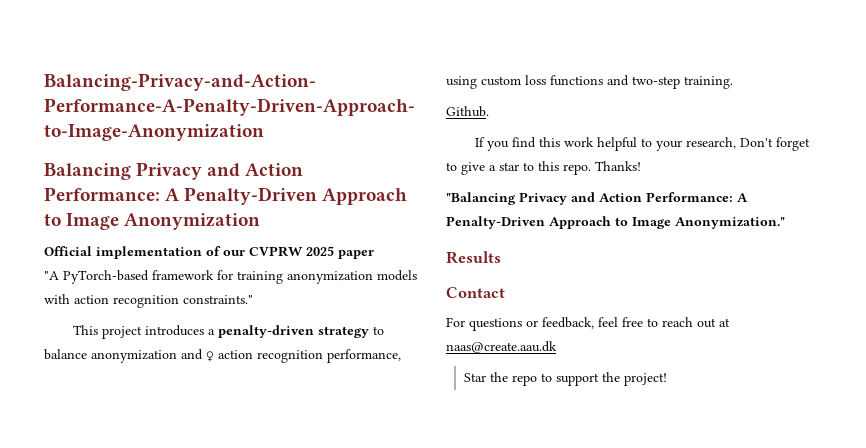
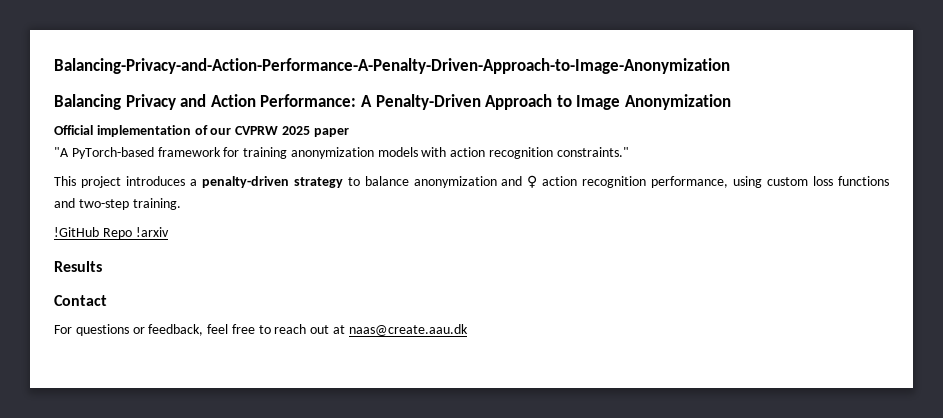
[446,106,489,117] [474,137,810,151] [446,161,641,175] [446,192,748,205] [446,216,785,229] Github. // If you find this work helpful to your research, Don't forget to give a star to this repo. Thanks! // "Balancing Privacy and Action Performance: A Penalty-Driven Approach to Image Anonymization." -> [54,227,169,239] !GitHub Repo !arxiv
[463,372,667,386] // Star the repo to support the project! -> (468, 330) none

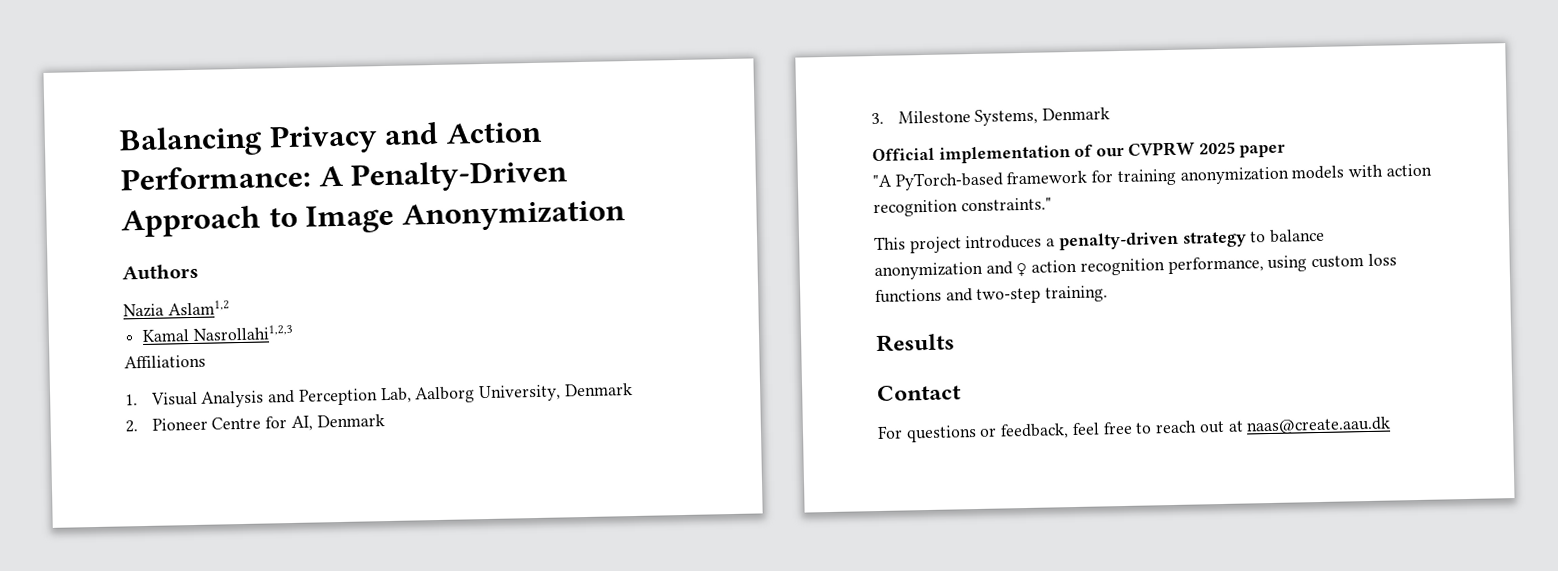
[54,58,730,74] Balancing-Privacy-and-Action-Performance-A-Penalty-Driven-Approach-to-Image-Anonymization // -> (119, 141) none
(731, 102) none -> [122,263,199,280] [123,300,230,318] [142,324,293,342] [124,354,206,369] [125,383,633,408] [125,414,385,433] [871,107,1111,126] // Authors // Nazia Aslam1,2 // Kamal Nasrollahi1,2,3 // Affiliations // 1. Visual Analysis and Perception Lab, Aalborg University, Denmark // 2. Pioneer Centre for AI, Denmark // 3. Milestone Systems, Denmark
[54,227,169,239] // !GitHub Repo !arxiv -> (1109, 294) none

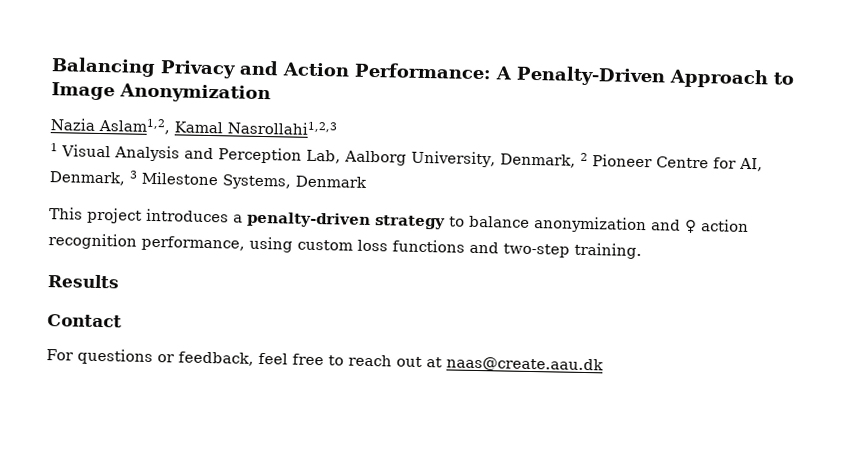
[122,263,199,280] // Authors -> (271, 93) none
[167,300,230,316] Aslam1,2 // -> [98,117,170,135] Aslam1,2,
[124,354,206,369] [125,394,138,406] Affiliations // 1. -> [50,143,58,152] 1
[563,383,633,397] [125,420,138,433] Denmark // 2. -> [499,152,588,168] Denmark, 2
[316,414,385,428] [871,112,884,125] Denmark // 3. -> [49,170,138,186] Denmark, 3
[872,141,1287,164] [872,163,1432,191] [873,197,1052,218] // Official implementation of our CVPRW 2025 paper // "A PyTorch-based framework for training anonymization models with action recognition constraints." -> (367, 181) none

